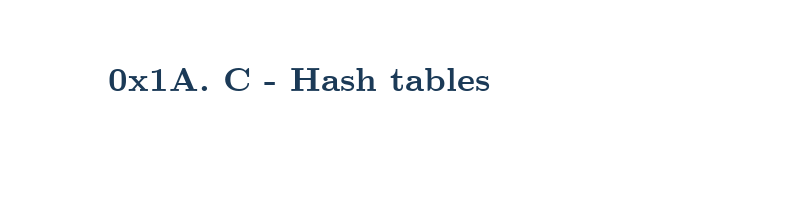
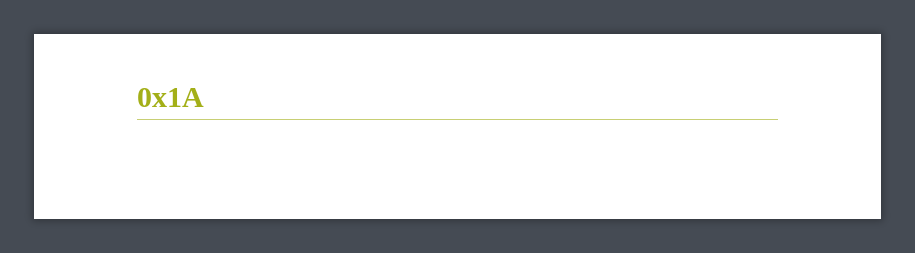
[108,68,490,91] 0x1A. C - Hash tables -> [137,88,204,107] 0x1A

